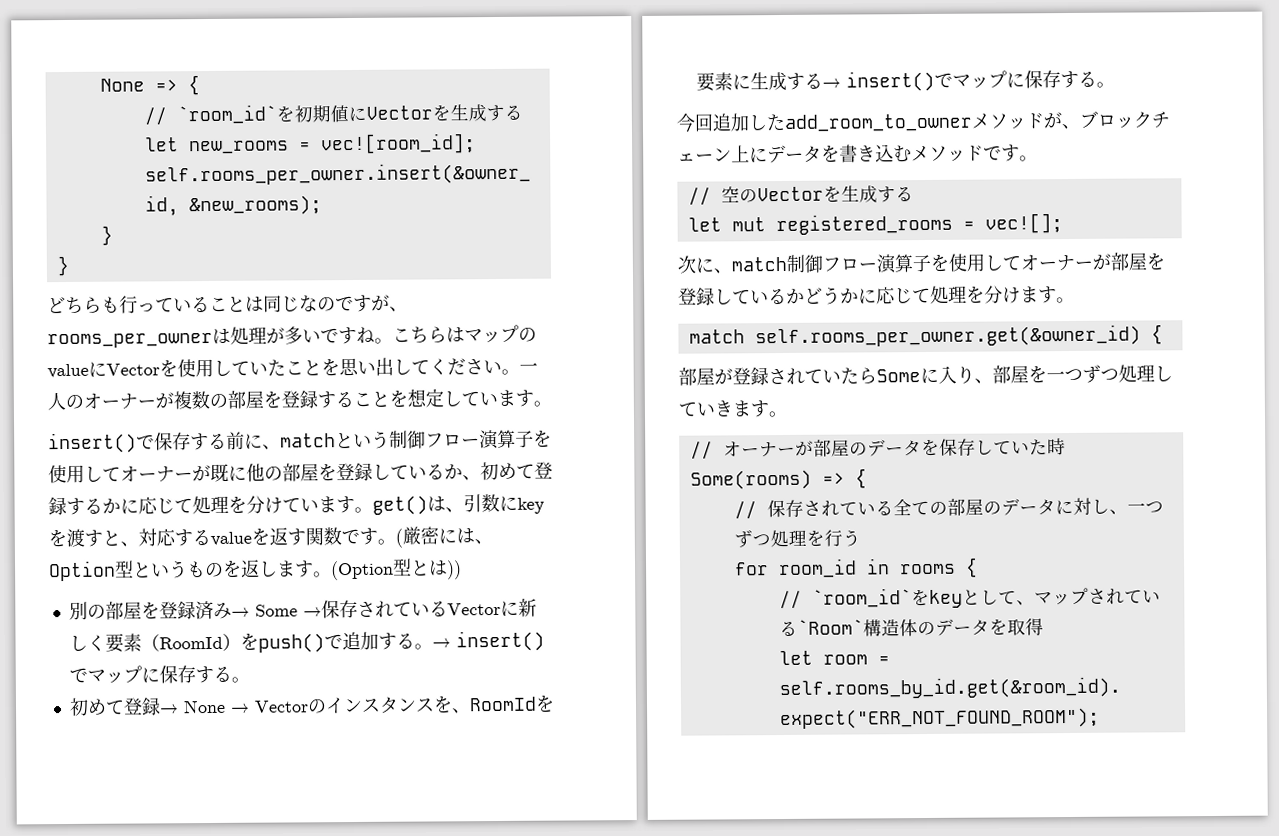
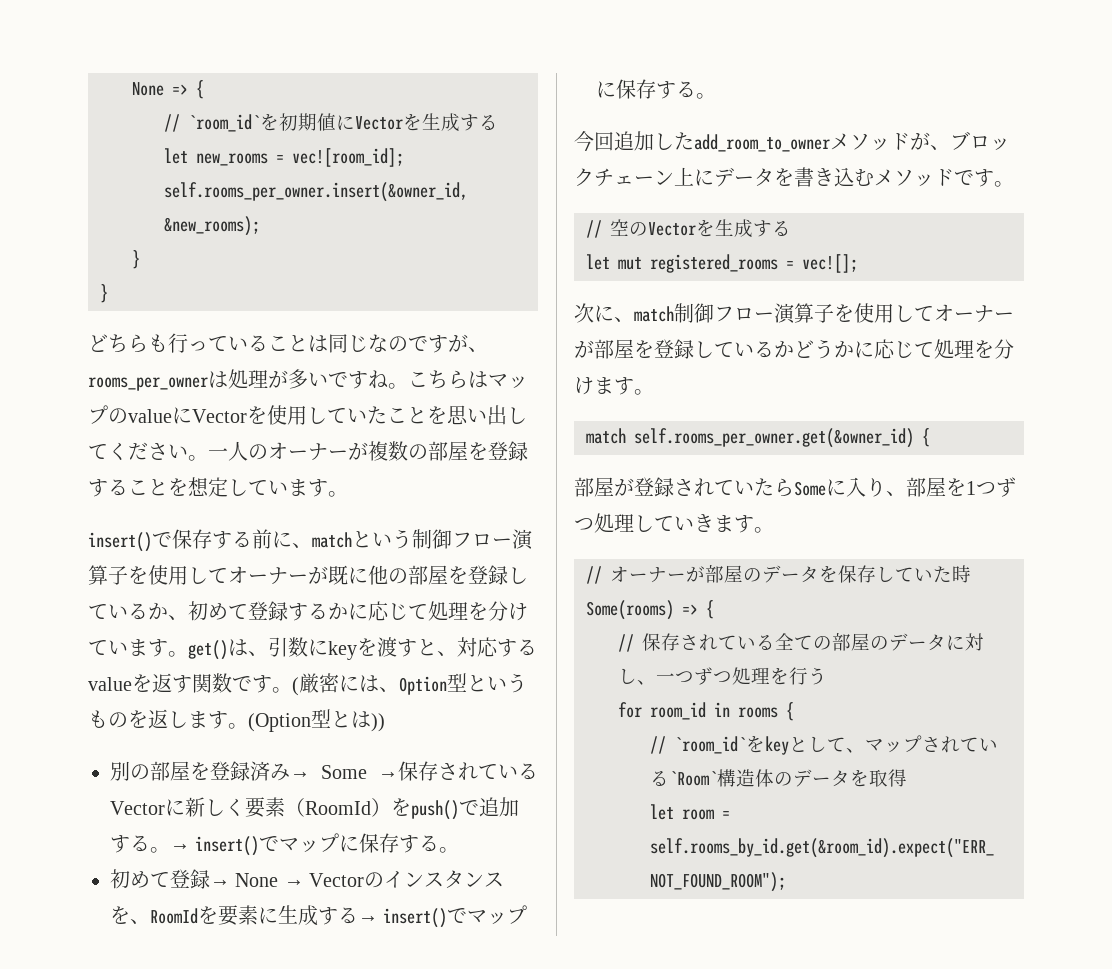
[1046,371,1065,382] 一 -> [966,481,976,495] 1

